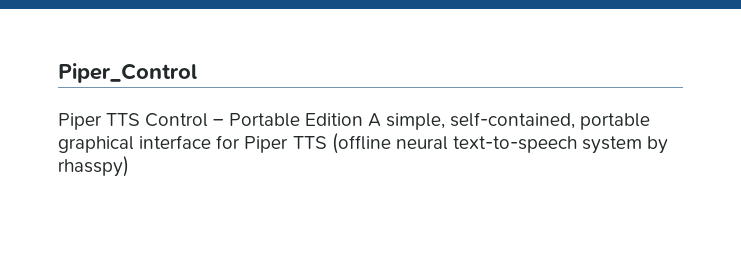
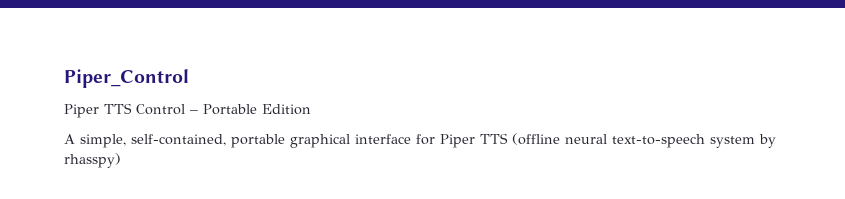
(363, 119) none -> (311, 109) //

